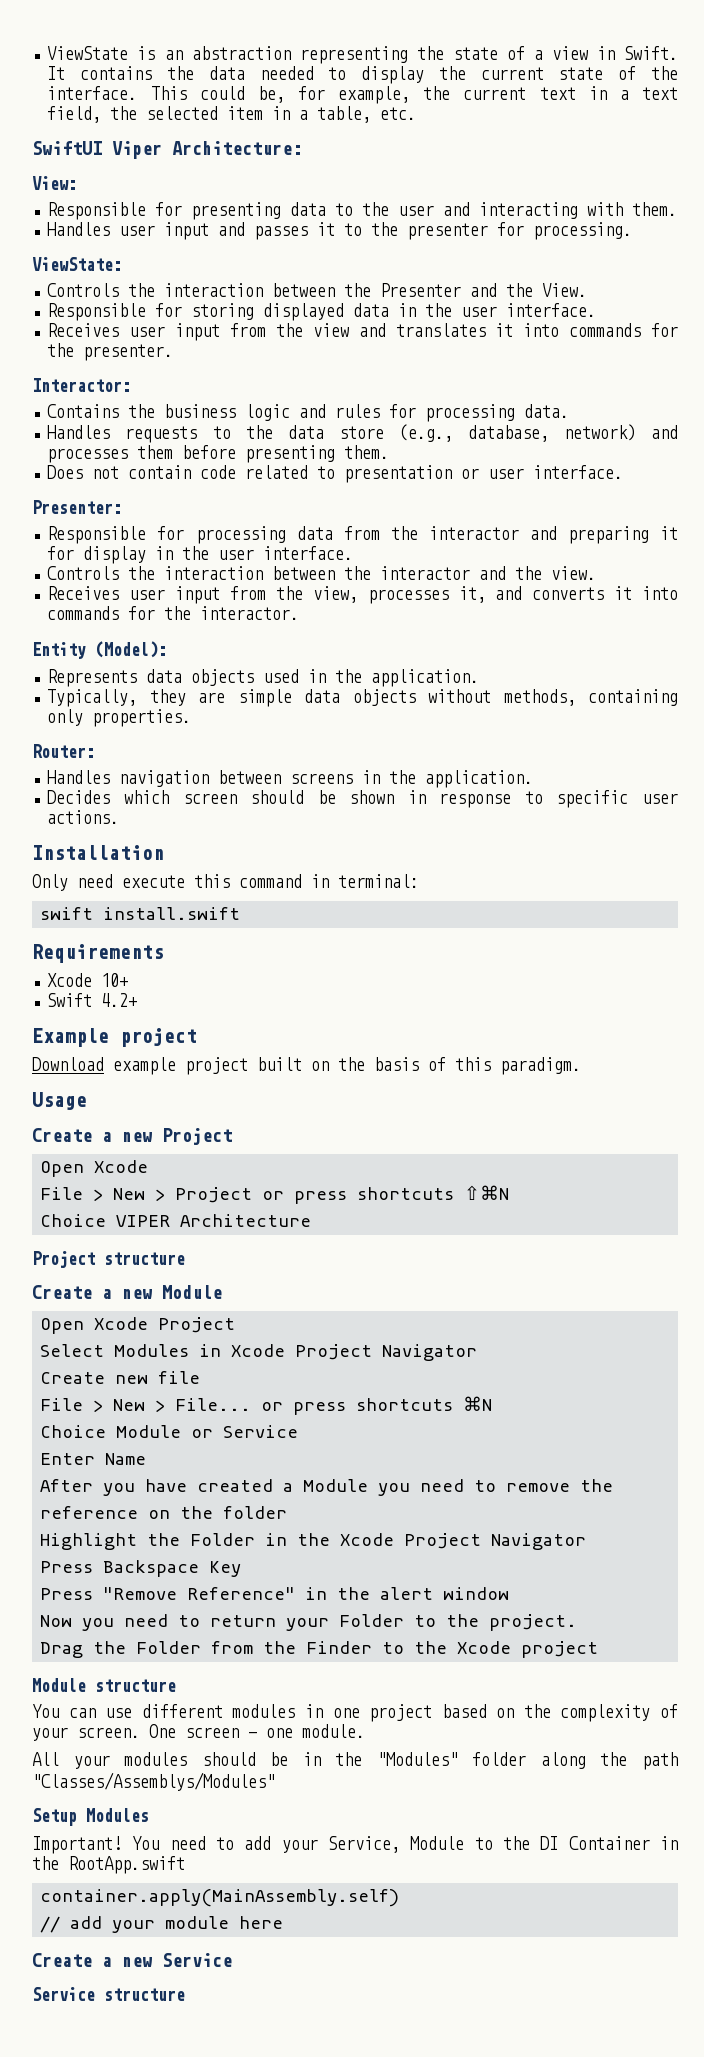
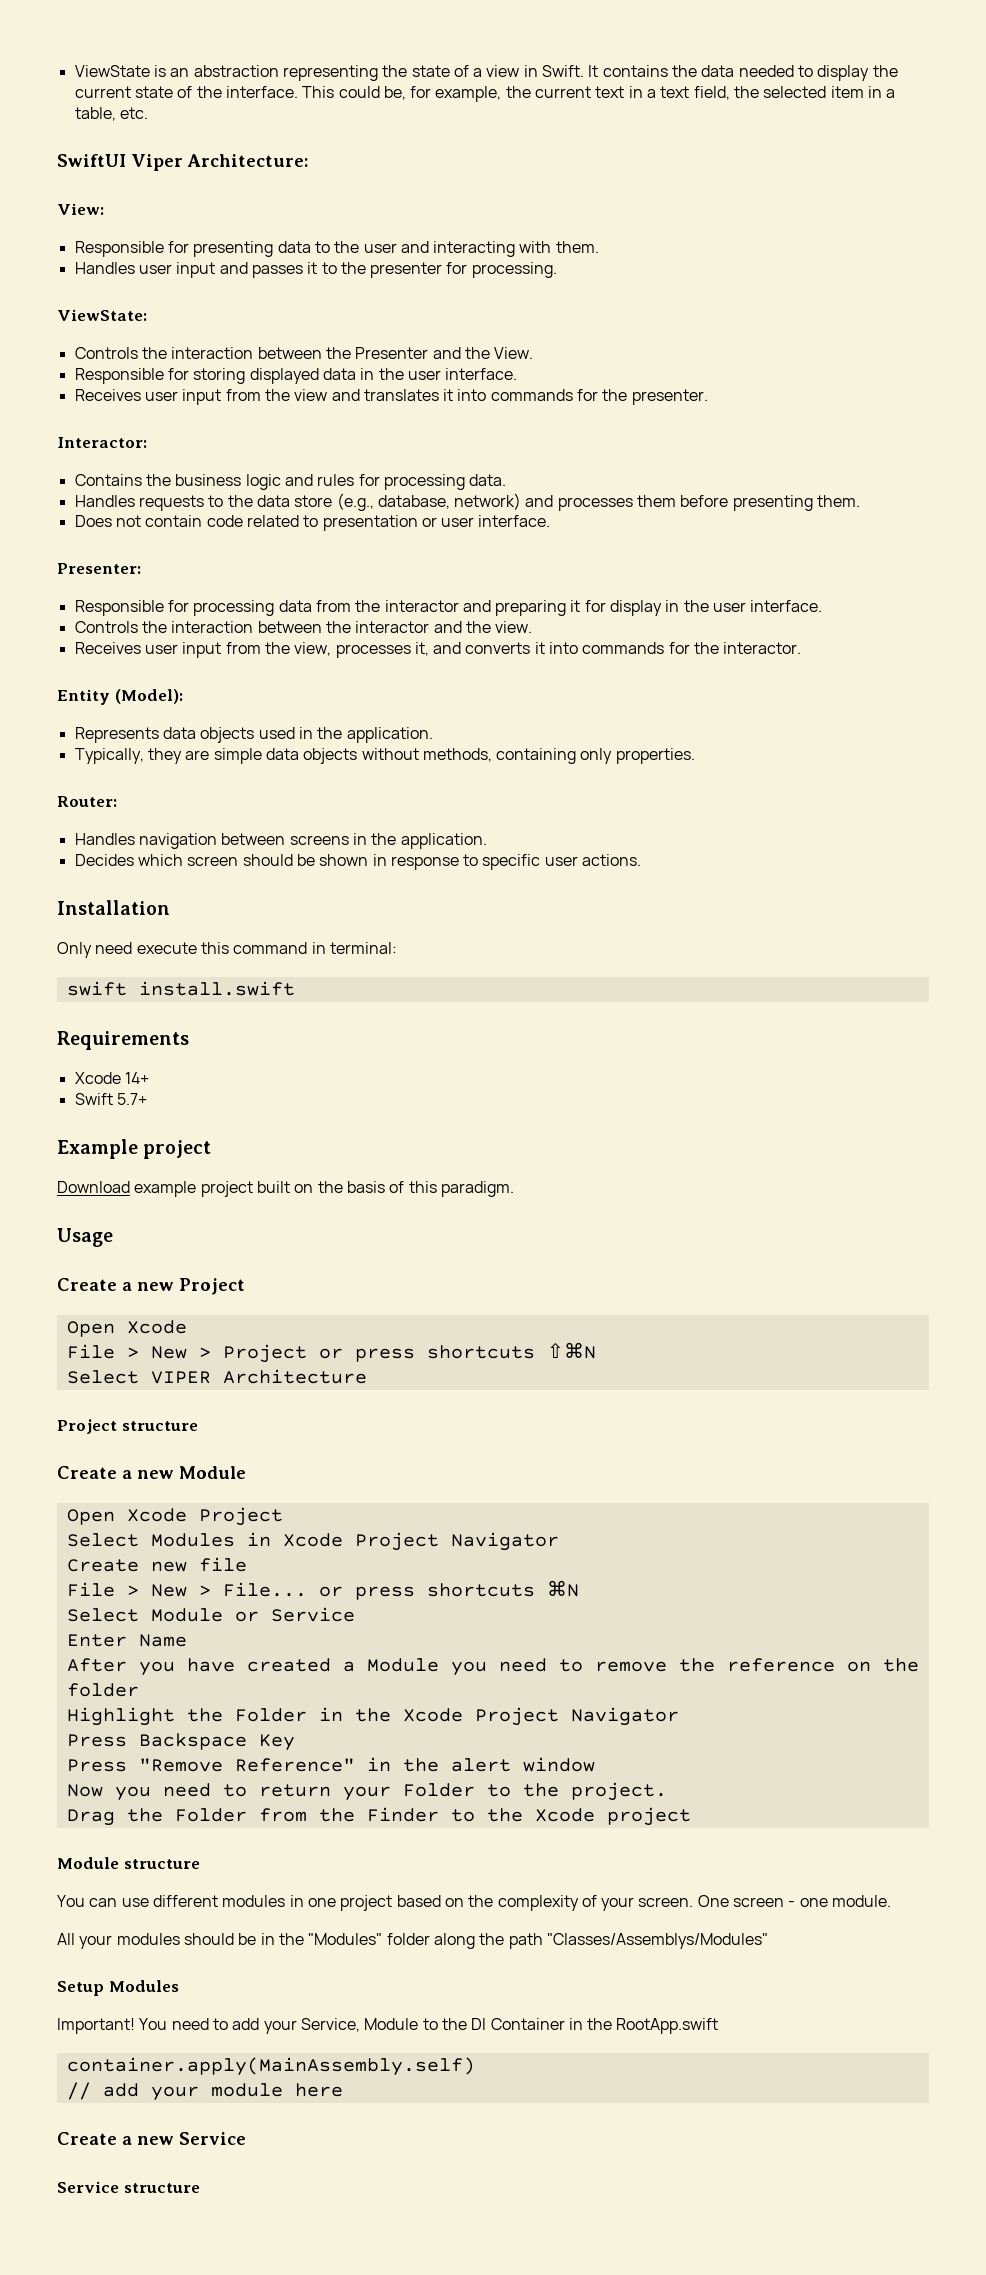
[101,973,129,987] 10+ -> [124,1072,149,1084] 14+
[101,993,138,1007] 4.2+ -> [116,1093,147,1105] 5.7+
[40,1214,107,1227] Choice -> [66,1370,139,1384] Select
[40,1425,107,1438] Choice -> [66,1608,139,1622] Select

